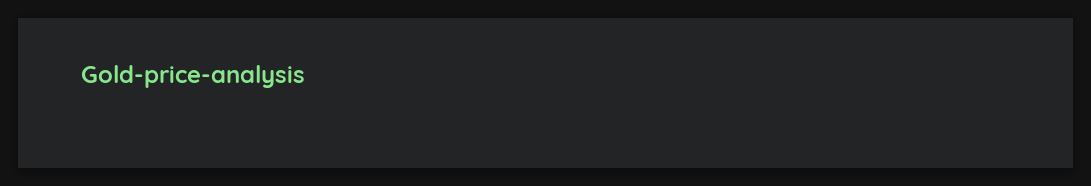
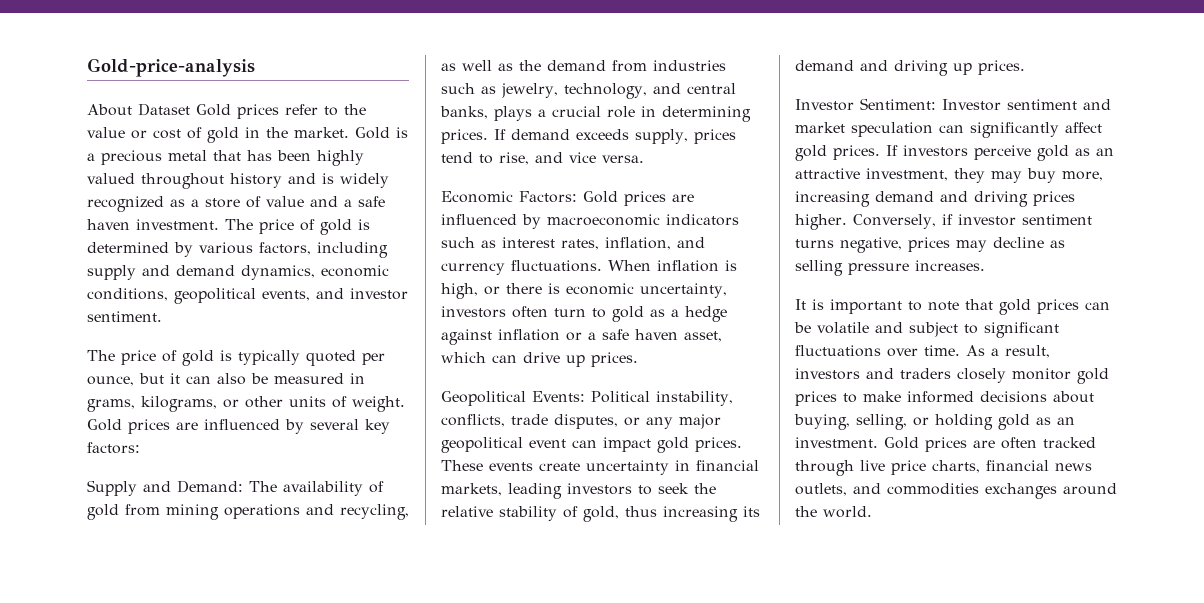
(305, 76) none -> [87,103,366,119] [87,127,408,143] [87,150,364,166] [87,173,389,189] [87,196,385,212] [87,219,370,235] [87,242,388,258] [87,265,389,280] [87,288,408,304] [87,311,162,322] [87,350,385,366] [87,373,365,386] [87,396,405,412] [87,419,390,434] [87,442,140,454] [87,480,384,496] [87,504,409,520] [441,60,726,72] [441,83,736,99] [440,106,751,122] [441,129,736,144] [441,152,644,165] [441,191,694,206] [441,214,739,229] [441,237,705,250] [441,260,737,275] [441,283,727,299] [441,306,727,322] [441,329,722,345] [441,352,638,367] [441,391,733,406] [441,414,721,429] [441,437,742,453] [441,460,759,475] [441,483,716,499] [441,506,760,522] [795,60,1025,76] [795,98,1111,111] [795,122,1102,138] [795,145,1114,161] [795,168,1103,183] [795,191,1075,207] [795,214,1092,230] [795,237,1065,253] [795,260,985,276] [795,299,1110,315] [794,322,1059,338] [795,345,1050,358] [795,368,1109,384] [795,391,1094,406] [794,414,1075,430] [795,437,1096,452] [795,460,1092,476] [795,483,1117,499] [795,506,872,518] // About Dataset Gold prices refer to the value or cost of gold in the market. Gold is a precious metal that has been highly valued throughout history and is widely recognized as a store of value and a safe haven investment. The price of gold is determined by various factors, including supply and demand dynamics, economic conditions, geopolitical events, and investor sentiment. // The price of gold is typically quoted per ounce, but it can also be measured in grams, kilograms, or other units of weight. Gold prices are influenced by several key factors: // Supply and Demand: The availability of gold from mining operations and recycling, as well as the demand from industries such as jewelry, technology, and central banks, plays a crucial role in determining prices. If demand exceeds supply, prices tend to rise, and vice versa. // Economic Factors: Gold prices are influenced by macroeconomic indicators such as interest rates, inflation, and currency fluctuations. When inflation is high, or there is economic uncertainty, investors often turn to gold as a hedge against inflation or a safe haven asset, which can drive up prices. // Geopolitical Events: Political instability, conflicts, trade disputes, or any major geopolitical event can impact gold prices. These events create uncertainty in financial markets, leading investors to seek the relative stability of gold, thus increasing its demand and driving up prices. // Investor Sentiment: Investor sentiment and market speculation can significantly affect gold prices. If investors perceive gold as an attractive investment, they may buy more, increasing demand and driving prices higher. Conversely, if investor sentiment turns negative, prices may decline as selling pressure increases. // It is important to note that gold prices can be volatile and subject to significant fluctuations over time. As a result, investors and traders closely monitor gold prices to make informed decisions about buying, selling, or holding gold as an investment. Gold prices are often tracked through live price charts, financial news outlets, and commodities exchanges around the world.

